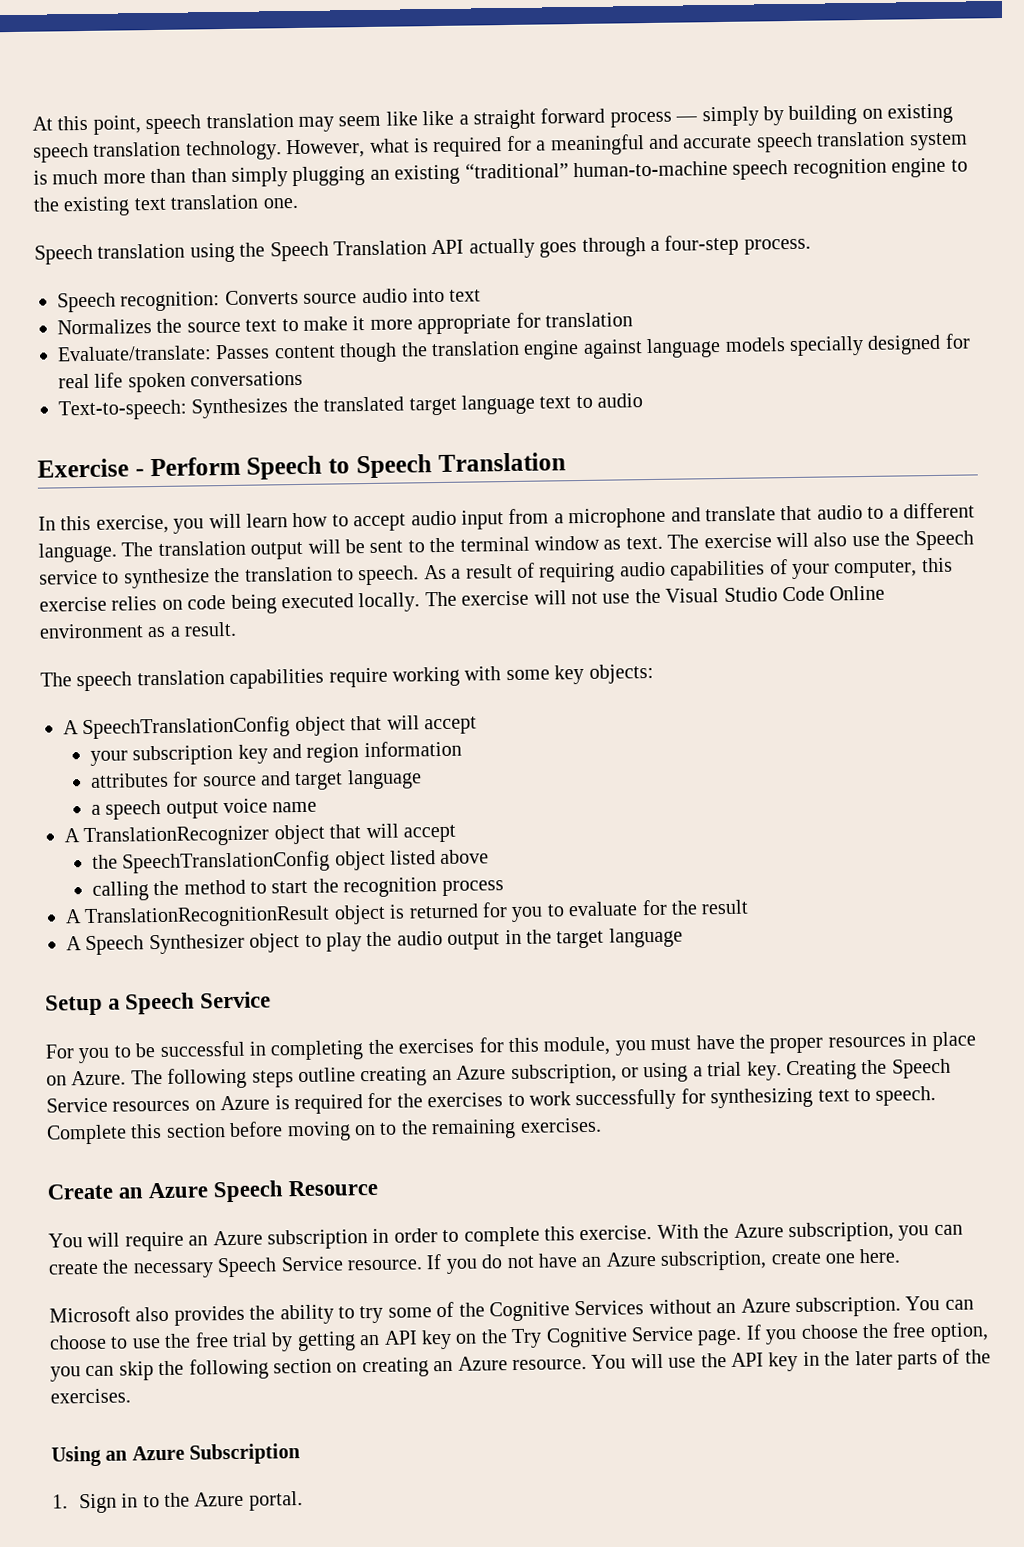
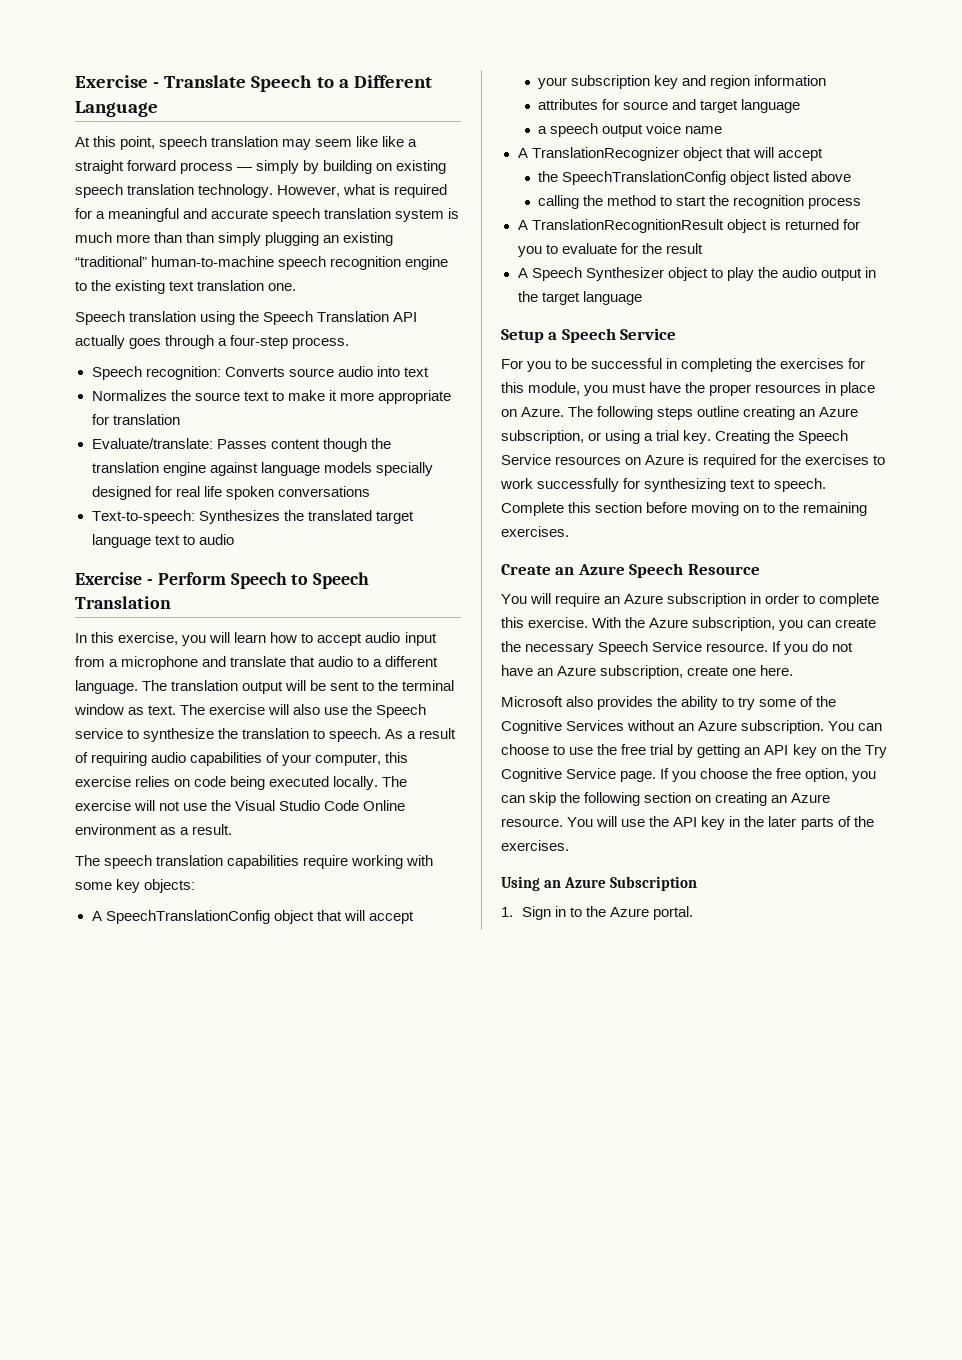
(32, 123) none -> [75,75,432,92] [75,101,158,117] Exercise - Translate Speech to a Different Language //

